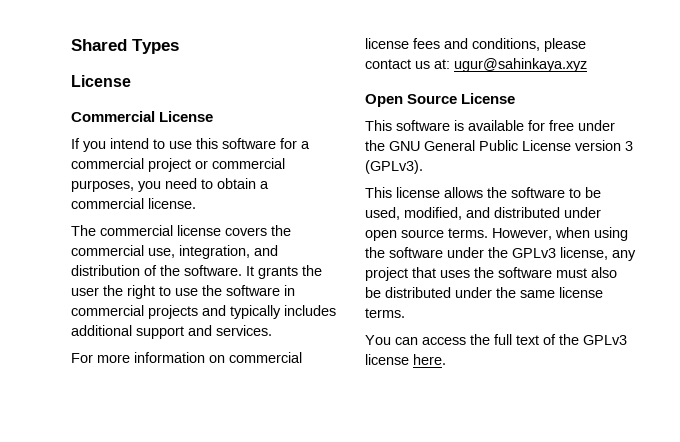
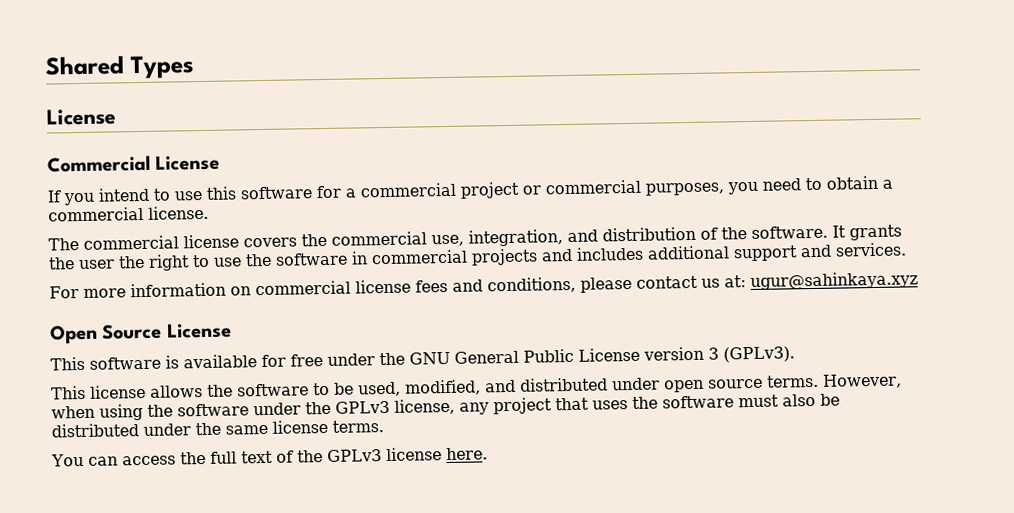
[230,305,281,319] typically -> (573, 255) none

